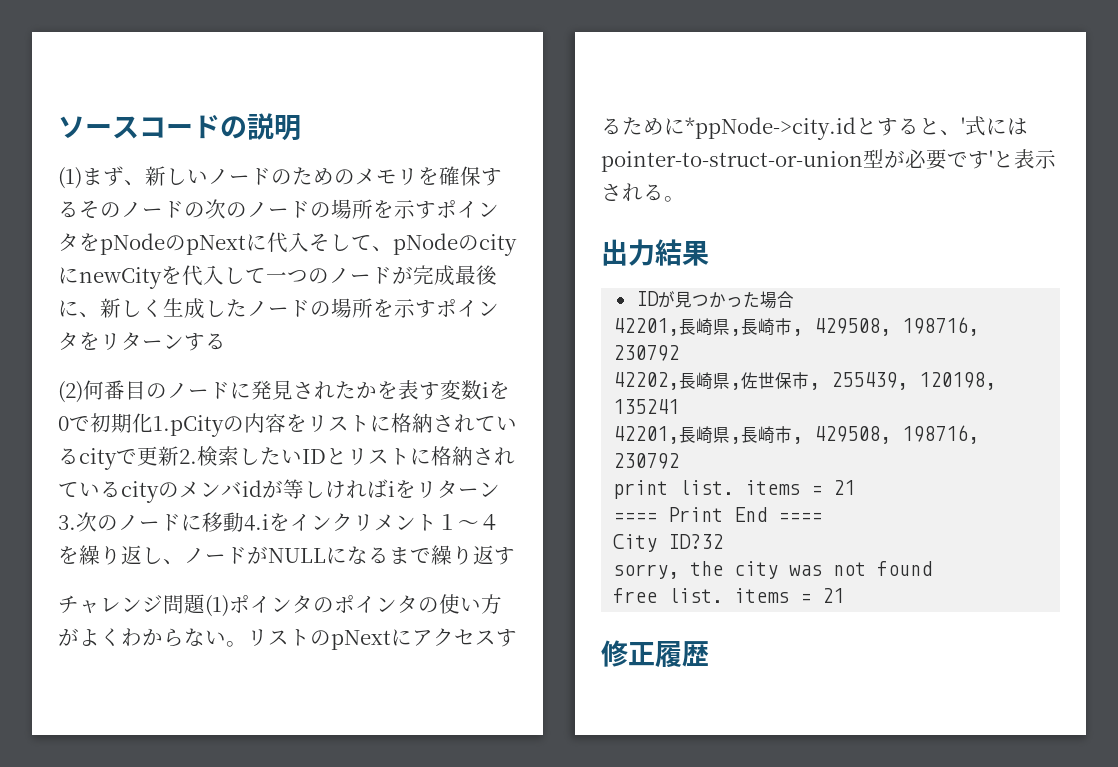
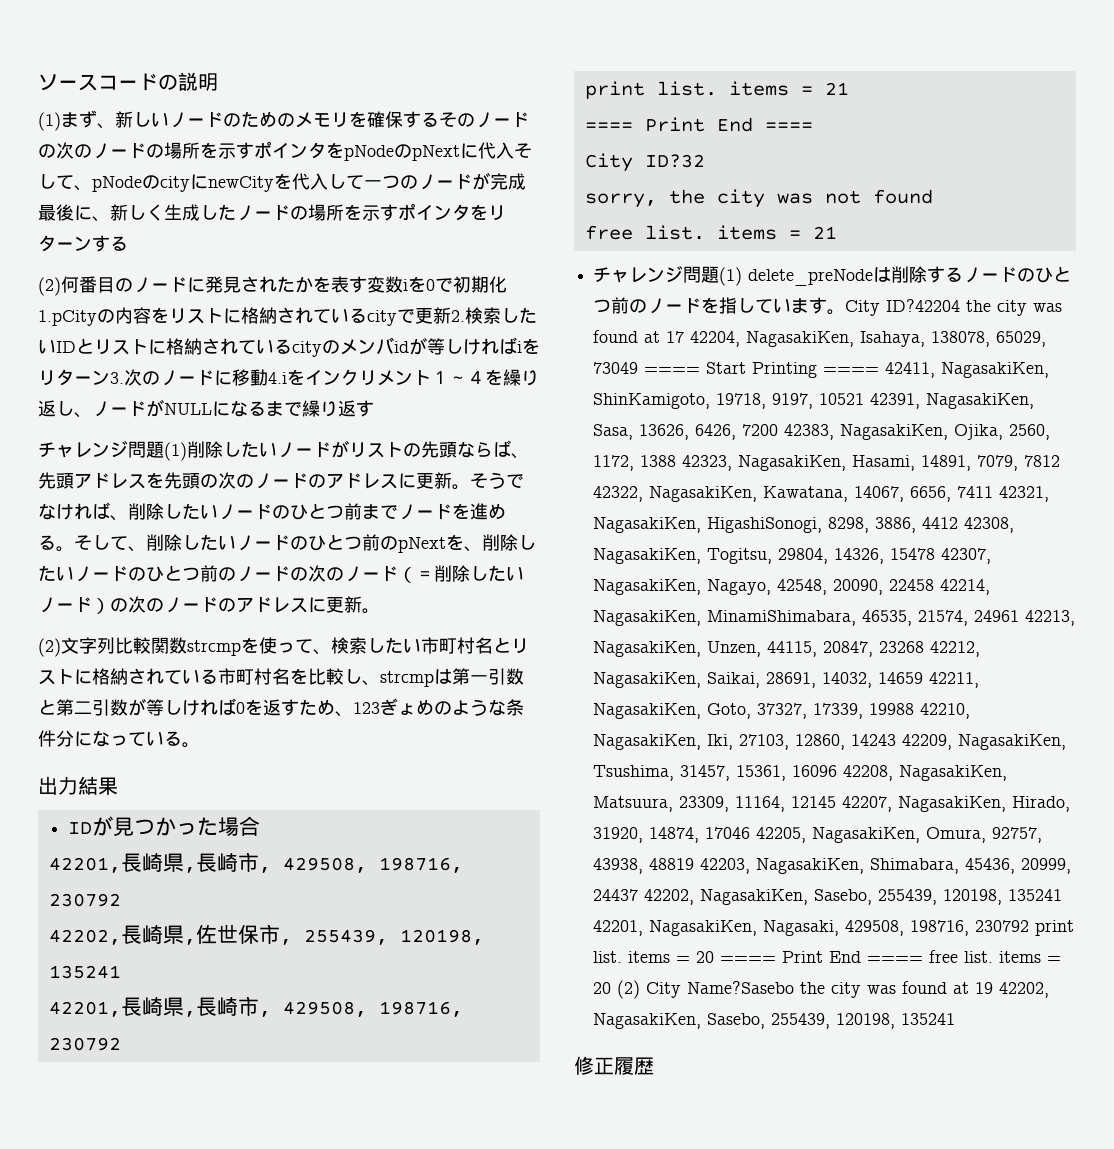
[229,594,502,614] [58,628,517,650] [601,116,1028,140] [601,149,1056,172] [601,183,643,202] ポインタのポインタの使い方がよくわからない。リストのpNextにアクセスするために*ppNode->city.idとすると、'式にはpointer-to-struct-or-union型が必要です'と表示され -> [187,440,529,459] [38,472,524,490] [38,502,506,521] [38,534,536,553] [38,565,524,583] [38,596,380,614] [38,637,529,657] [38,668,524,687] [38,698,524,717] [38,730,164,747] 削除したいノードがリストの先頭ならば、先頭アドレスを先頭の次のノードのアドレスに更新。そうでなければ、削除したいノードのひとつ前までノードを進める。そして、削除したいノードのひとつ前のpNextを、削除したいノードのひとつ前のノードの次のノード（＝削除したいノード）の次のノードのアドレスに更新。 // (2)文字列比較関数strcmpを使って、検索したい市町村名とリストに格納されている市町村名を比較し、strcmpは第一引数と第二引数が等しければ0を返すため、123ぎょめのような条件分になってい
(845, 595) none -> [593,266,1072,286] [593,297,1063,316] [593,330,1047,347] [593,362,1050,378] [593,393,1035,409] [593,424,1051,440] [593,455,1061,471] [593,486,1050,502] [593,517,1015,533] [593,548,992,564] [593,579,991,595] [593,610,1076,626] [593,641,981,657] [593,672,980,688] [593,703,971,719] [593,734,1067,750] [593,765,1008,781] [593,796,1071,812] [593,827,1043,843] [593,858,1072,874] [593,889,1063,905] [593,920,1075,936] [593,950,1062,963] [593,980,1050,999] [593,1013,956,1029] // チャレンジ問題(1) delete_preNodeは削除するノードのひとつ前のノードを指しています。City ID?42204 the city was found at 17 42204, NagasakiKen, Isahaya, 138078, 65029, 73049 ==== Start Printing ==== 42411, NagasakiKen, ShinKamigoto, 19718, 9197, 10521 42391, NagasakiKen, Sasa, 13626, 6426, 7200 42383, NagasakiKen, Ojika, 2560, 1172, 1388 42323, NagasakiKen, Hasami, 14891, 7079, 7812 42322, NagasakiKen, Kawatana, 14067, 6656, 7411 42321, NagasakiKen, HigashiSonogi, 8298, 3886, 4412 42308, NagasakiKen, Togitsu, 29804, 14326, 15478 42307, NagasakiKen, Nagayo, 42548, 20090, 22458 42214, NagasakiKen, MinamiShimabara, 46535, 21574, 24961 42213, NagasakiKen, Unzen, 44115, 20847, 23268 42212, NagasakiKen, Saikai, 28691, 14032, 14659 42211, NagasakiKen, Goto, 37327, 17339, 19988 42210, NagasakiKen, Iki, 27103, 12860, 14243 42209, NagasakiKen, Tsushima, 31457, 15361, 16096 42208, NagasakiKen, Matsuura, 23309, 11164, 12145 42207, NagasakiKen, Hirado, 31920, 14874, 17046 42205, NagasakiKen, Omura, 92757, 43938, 48819 42203, NagasakiKen, Shimabara, 45436, 20999, 24437 42202, NagasakiKen, Sasebo, 255439, 120198, 135241 42201, NagasakiKen, Nagasaki, 429508, 198716, 230792 print list. items = 20 ==== Print End ==== free list. items = 20 (2) City Name?Sasebo the city was found at 19 42202, NagasakiKen, Sasebo, 255439, 120198, 135241

